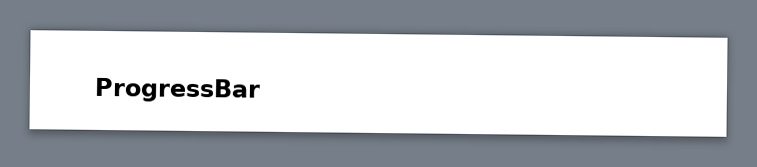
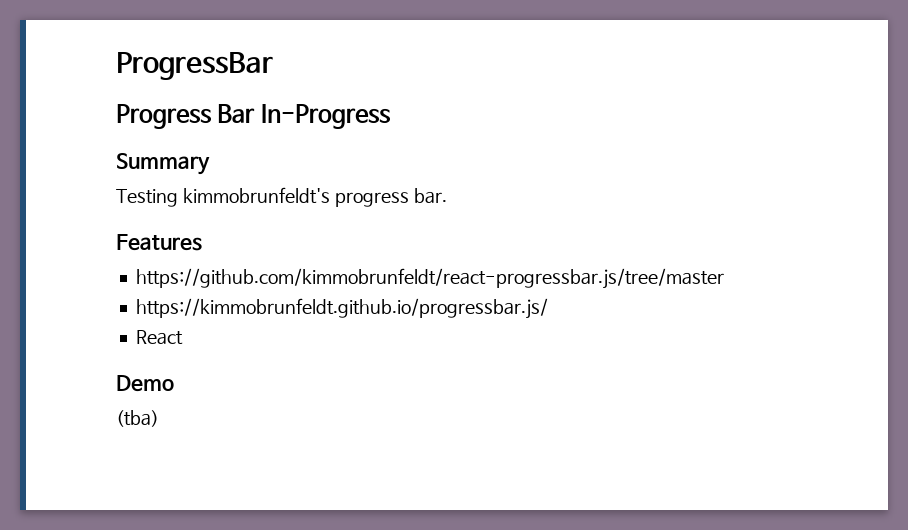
(261, 90) none -> [116,104,391,129] [116,153,210,175] [116,187,447,207] [116,234,202,251] [135,268,724,289] [135,298,548,319] [135,330,183,345] [116,375,174,392] [116,410,159,427] // Progress Bar In-Progress // Summary // Testing kimmobrunfeldt's progress bar. // Features // https://github.com/kimmobrunfeldt/react-progressbar.js/tree/master // https://kimmobrunfeldt.github.io/progressbar.js/ // React // Demo // (tba)

